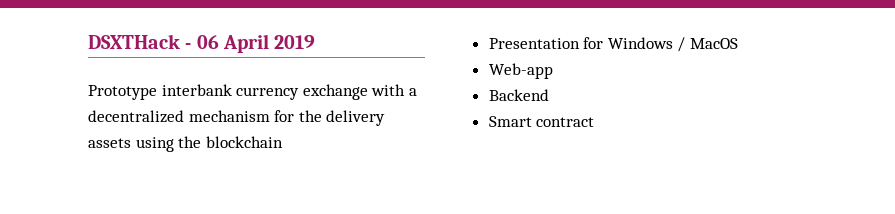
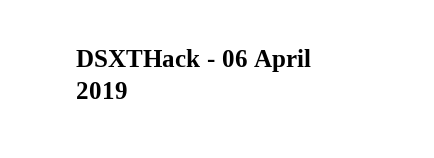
[88,84,417,100] [88,110,386,126] [88,136,283,152] [488,37,739,52] [488,63,553,79] [488,89,549,101] [488,116,595,127] // Prototype interbank currency exchange with a decentralized mechanism for the delivery assets using the blockchain // Presentation for Windows / MacOS // Web-app // Backend // Smart contract -> (128, 90) none

